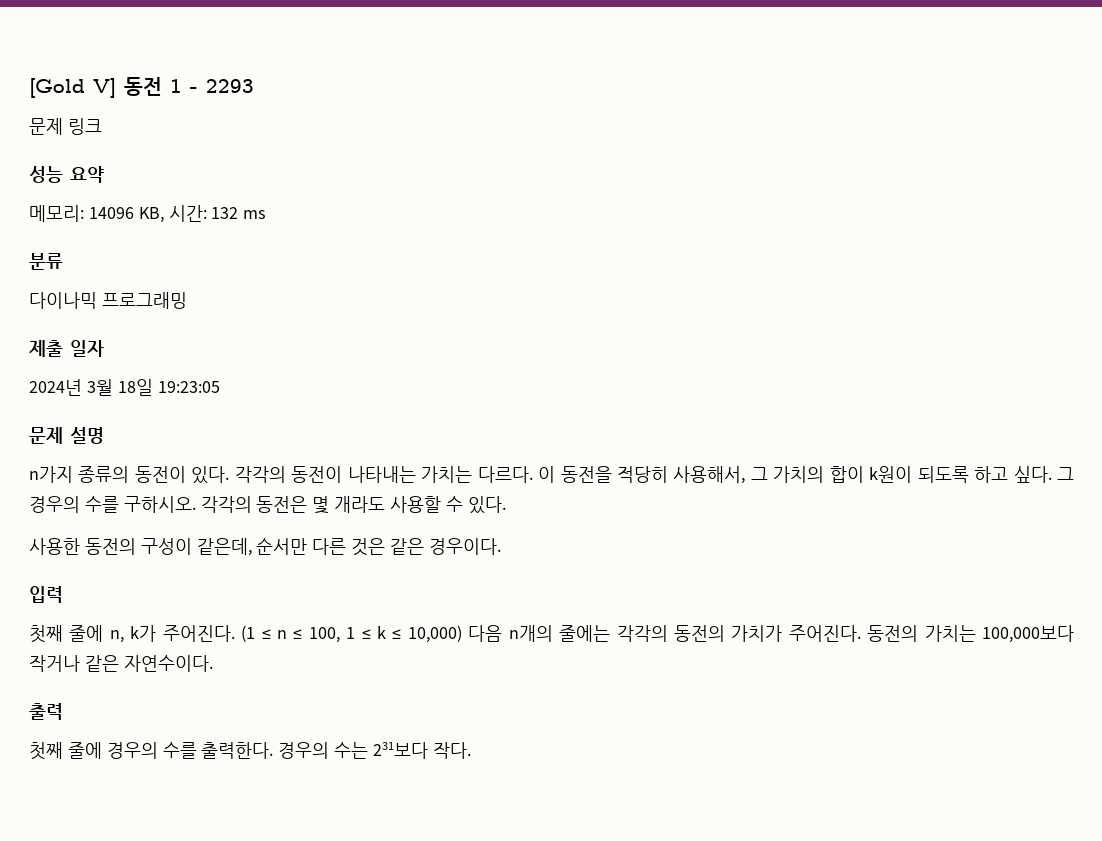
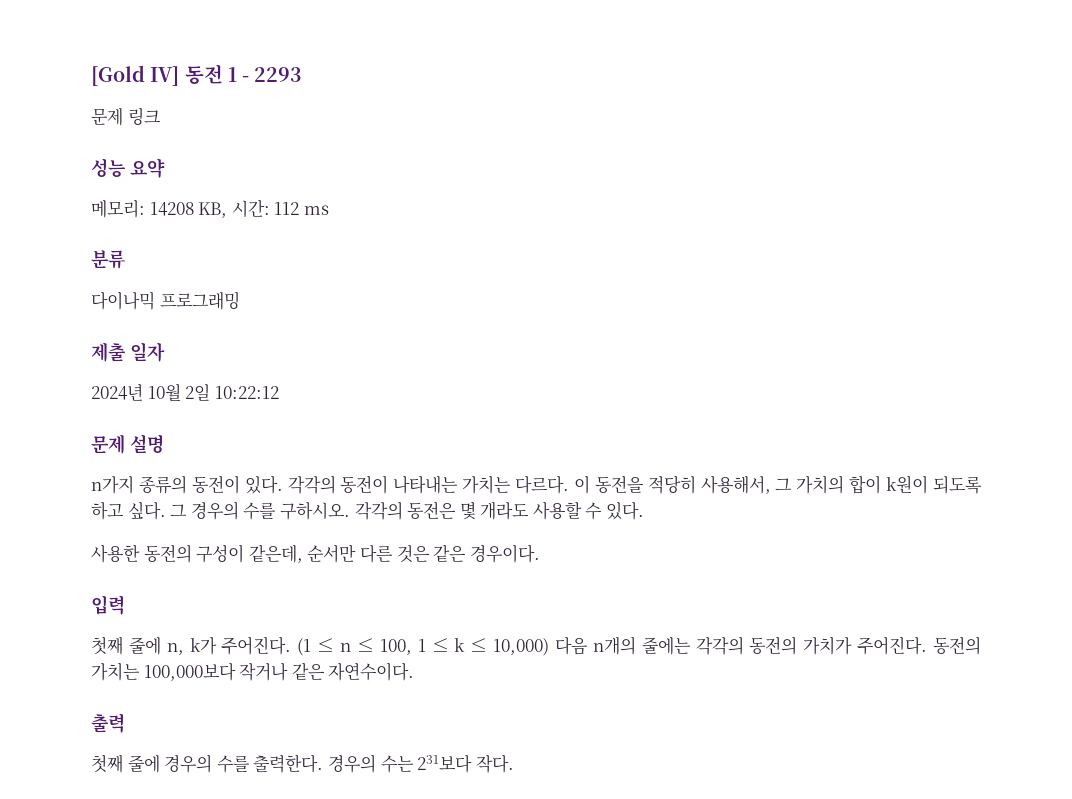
[93,78,116,98] V] -> [150,66,180,86] IV]
[88,207,134,219] 14096 -> [149,202,194,216] 14208
[211,207,239,219] 132 -> [274,202,300,215] 112
[86,379,220,396] 3월 18일 19:23:05 -> [147,384,279,401] 10월 2일 10:22:12

